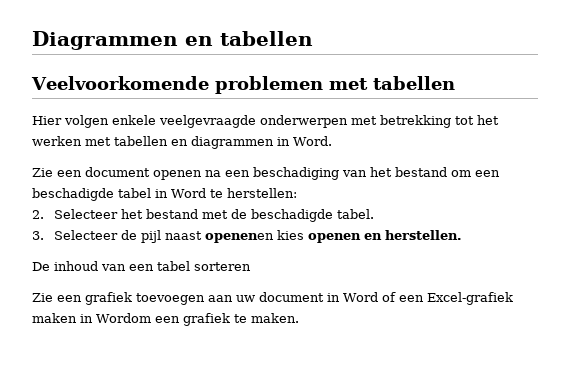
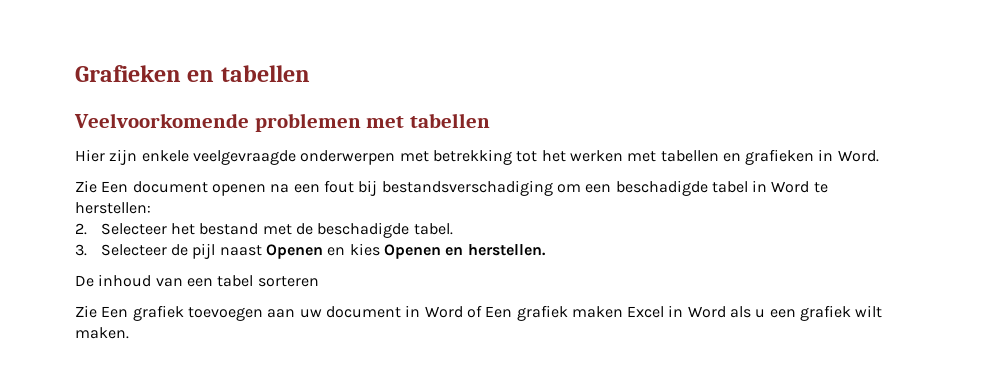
[32,31,178,50] Diagrammen -> [75,65,181,82] Grafieken
[64,115,109,128] volgen -> [109,149,138,165] zijn
[191,136,274,149] diagrammen -> [745,149,815,165] grafieken
[57,170,82,177] een -> [101,181,129,193] Een
[253,167,447,180] beschadiging van het bestand -> [323,180,553,196] fout bij bestandsverschadiging
[204,230,361,243] openenen kies openen -> [266,243,442,259] Openen en kies Openen
[57,295,82,302] een -> [101,306,129,318] Een
[399,292,513,305] [32,313,247,326] een Excel-grafiek maken in Wordom een grafiek te -> [485,305,883,321] Een grafiek maken Excel in Word als u een grafiek wilt

